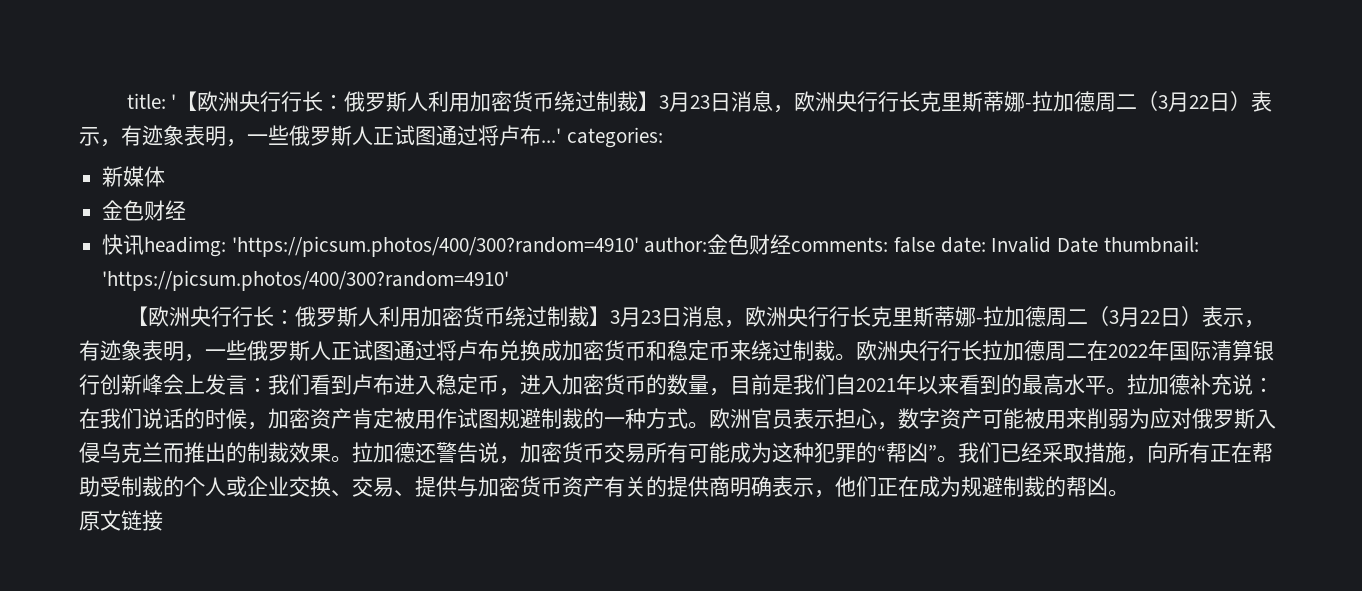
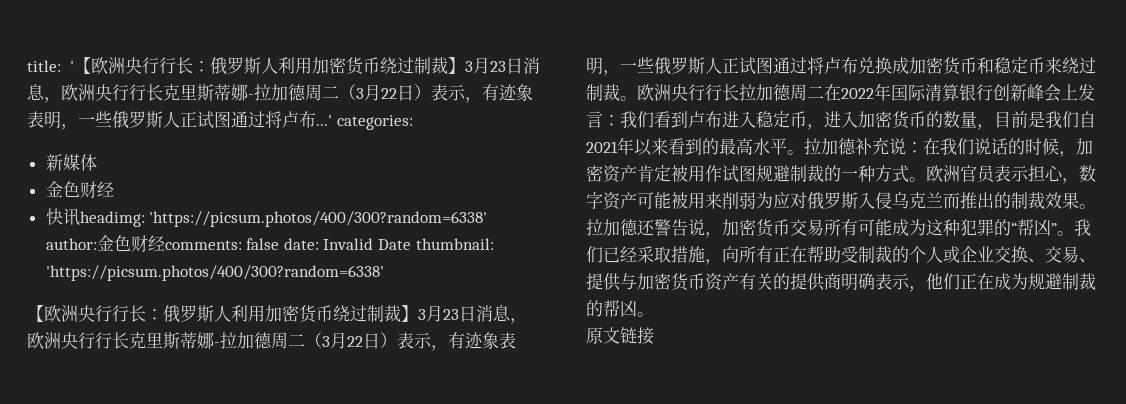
[231,236,639,257] 'https://picsum.photos/400/300?random=4910' -> [149,211,488,227] 'https://picsum.photos/400/300?random=6338'
[102,270,510,291] 'https://picsum.photos/400/300?random=4910' -> [45,265,384,281] 'https://picsum.photos/400/300?random=6338'

